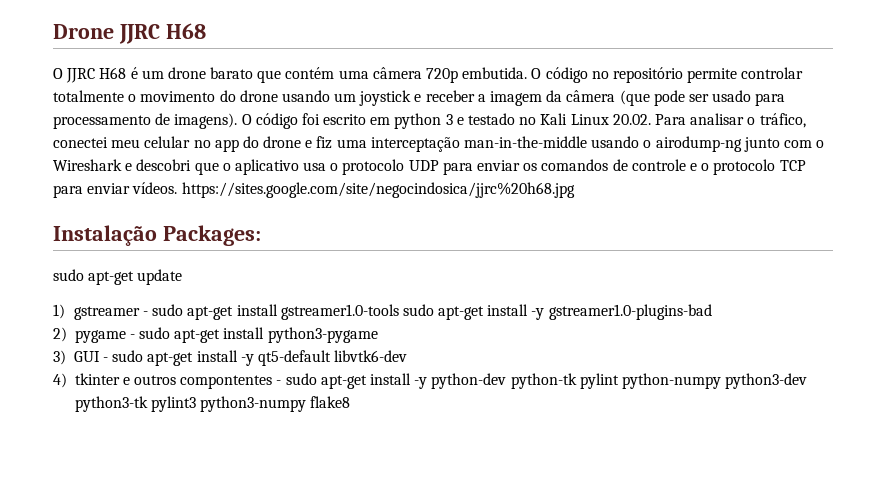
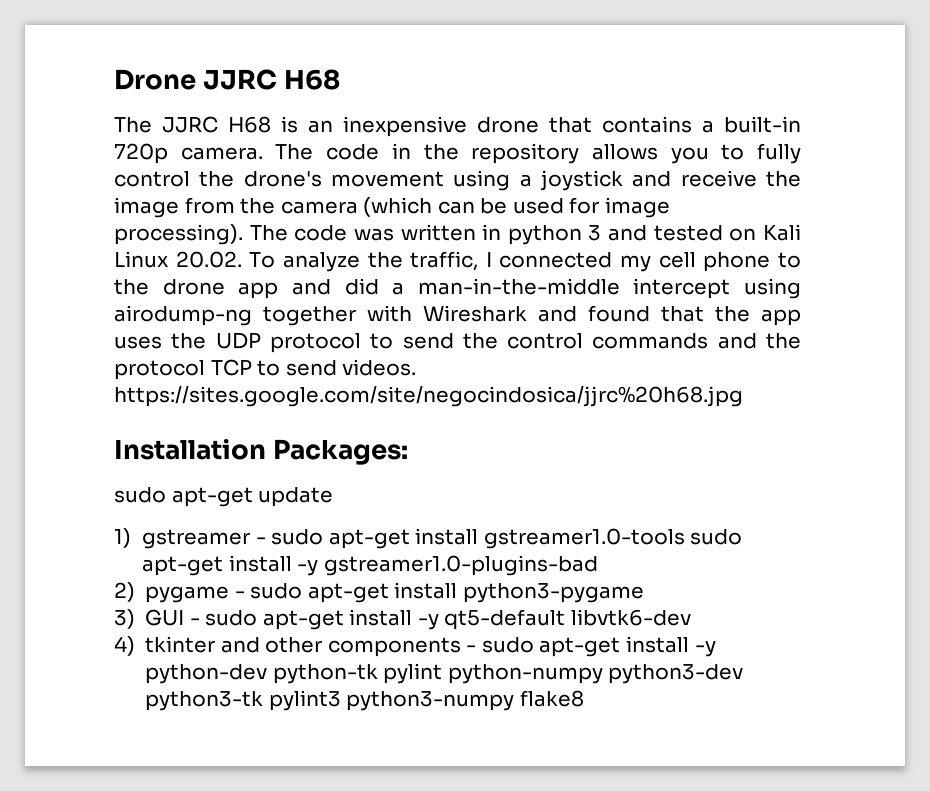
[53,67,804,83] [53,90,786,106] [53,113,806,129] [53,136,825,152] [53,159,806,175] [53,182,178,198] O JJRC H68 é um drone barato que contém uma câmera 720p embutida. O código no repositório permite controlar totalmente o movimento do drone usando um joystick e receber a imagem da câmera (que pode ser usado para processamento de imagens). O código foi escrito em python 3 e testado no Kali Linux 20.02. Para analisar o tráfico, conectei meu celular no app do drone e fiz uma interceptação man-in-the-middle usando o airodump-ng junto com o Wireshark e descobri que o aplicativo usa o protocolo UDP para enviar os comandos de controle e o protocolo TCP para enviar vídeos. -> [114,116,801,137] [114,143,801,164] [114,170,801,191] [114,197,670,218] [114,224,801,245] [114,251,801,272] [114,278,801,299] [114,305,801,326] [114,332,801,353] [114,359,417,380] The JJRC H68 is an inexpensive drone that contains a built-in 720p camera. The code in the repository allows you to fully control the drone's movement using a joystick and receive the image from the camera (which can be used for image processing). The code was written in python 3 and tested on Kali Linux 20.02. To analyze the traffic, I connected my cell phone to the drone app and did a man-in-the-middle intercept using airodump-ng together with Wireshark and found that the app uses the UDP protocol to send the control commands and the protocol TCP to send videos.
[53,225,157,246] Instalação -> [114,439,266,460] Installation
[122,375,273,389] e outros compontentes -> [220,637,461,657] and other components

